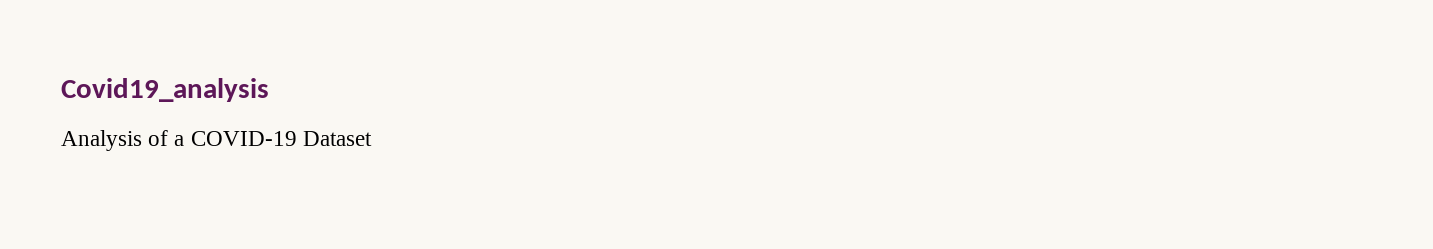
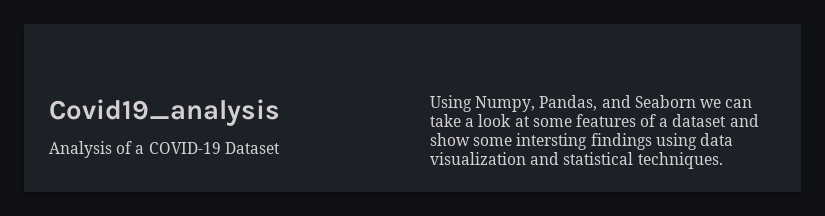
(372, 138) none -> [430,95,753,112] [430,114,759,127] [430,133,733,150] [430,152,723,169] // Using Numpy, Pandas, and Seaborn we can take a look at some features of a dataset and show some intersting findings using data visualization and statistical techniques.

